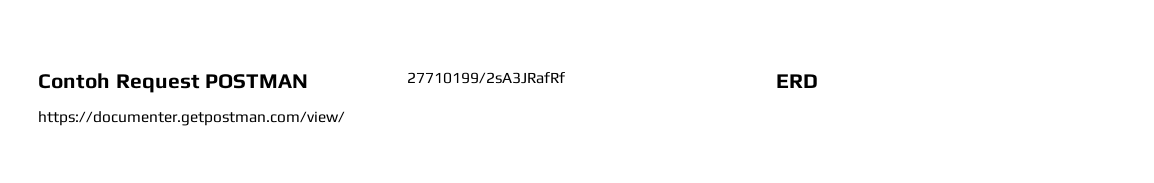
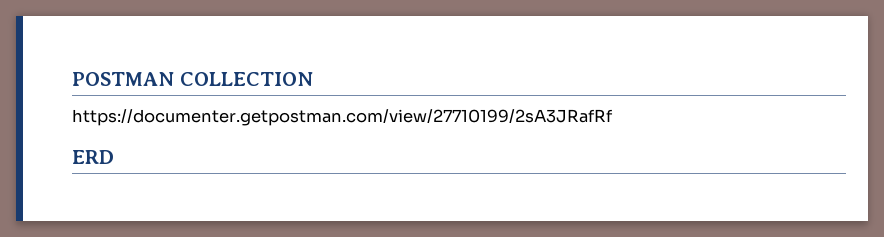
[38,73,200,93] Contoh Request -> (72, 79) none
(309, 81) none -> [179,72,313,86] COLLECTION

